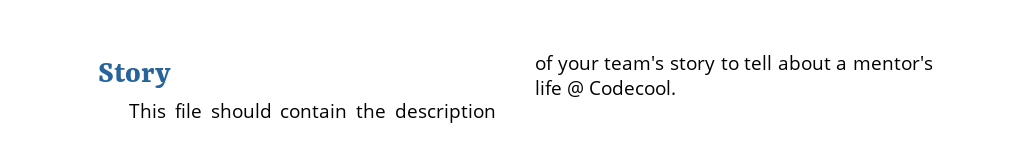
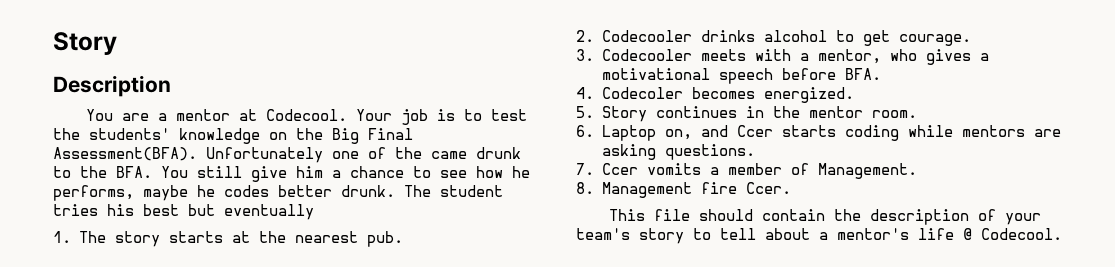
[98,63,171,88] Story -> [53,32,117,55] [53,75,171,97] [86,109,528,125] [53,128,413,144] [53,147,521,163] [53,166,530,182] [53,185,503,201] [53,204,314,220] [53,231,403,247] [576,30,971,46] [576,49,989,65] [601,68,881,84] [576,87,854,103] [576,106,917,122] [576,125,1061,141] [601,144,755,160] [576,163,917,179] [576,182,791,198] Story // Description // You are a mentor at Codecool. Your job is to test the students' knowledge on the Big Final Assessment(BFA). Unfortunately one of the came drunk to the BFA. You still give him a chance to see how he performs, maybe he codes better drunk. The student tries his best but eventually // 1. The story starts at the nearest pub. // 2. Codecooler drinks alcohol to get courage. // 3. Codecooler meets with a mentor, who gives a motivational speech before BFA. // 4. Codecoler becomes energized. // 5. Story continues in the mentor room. // 6. Laptop on, and Ccer starts coding while mentors are asking questions. // 7. Ccer vomits a member of Management. // 8. Management fire Ccer.

